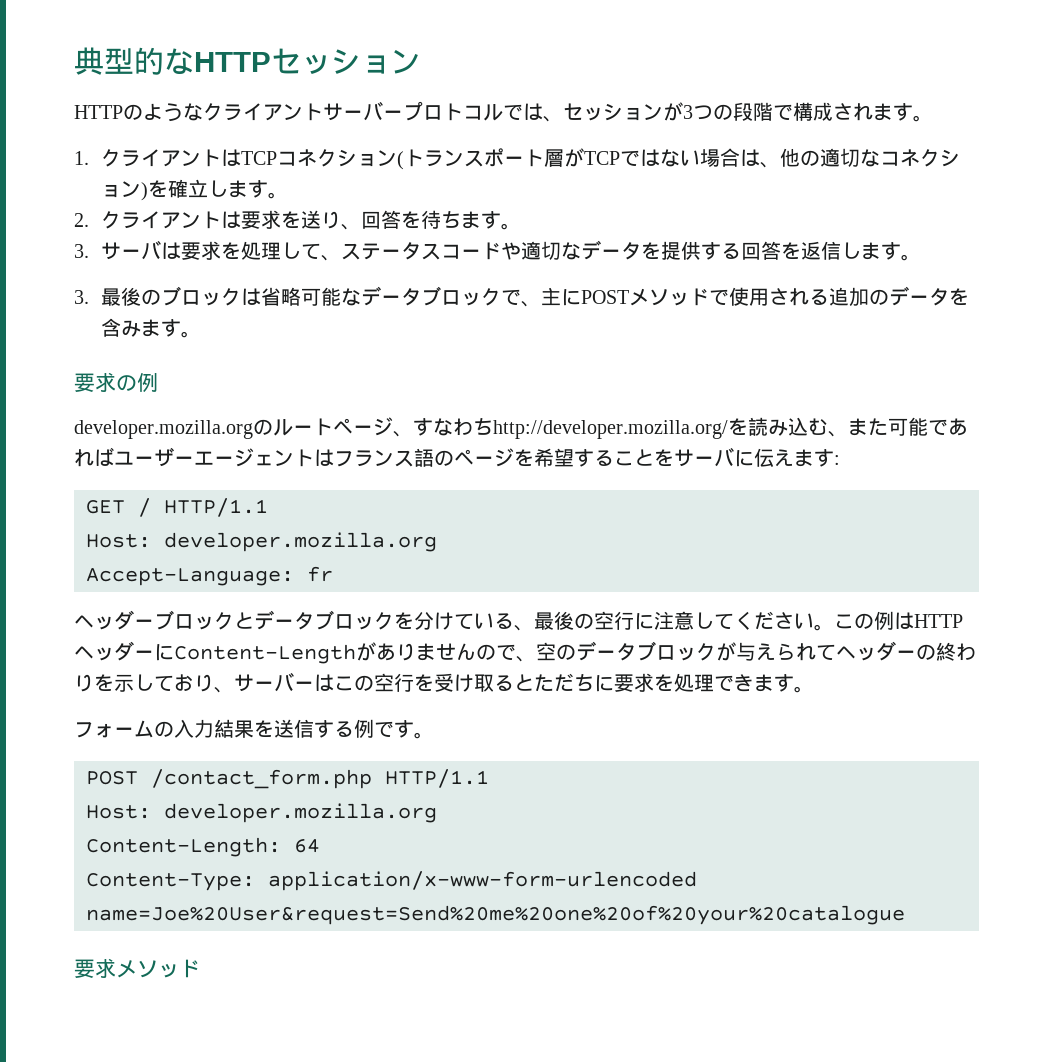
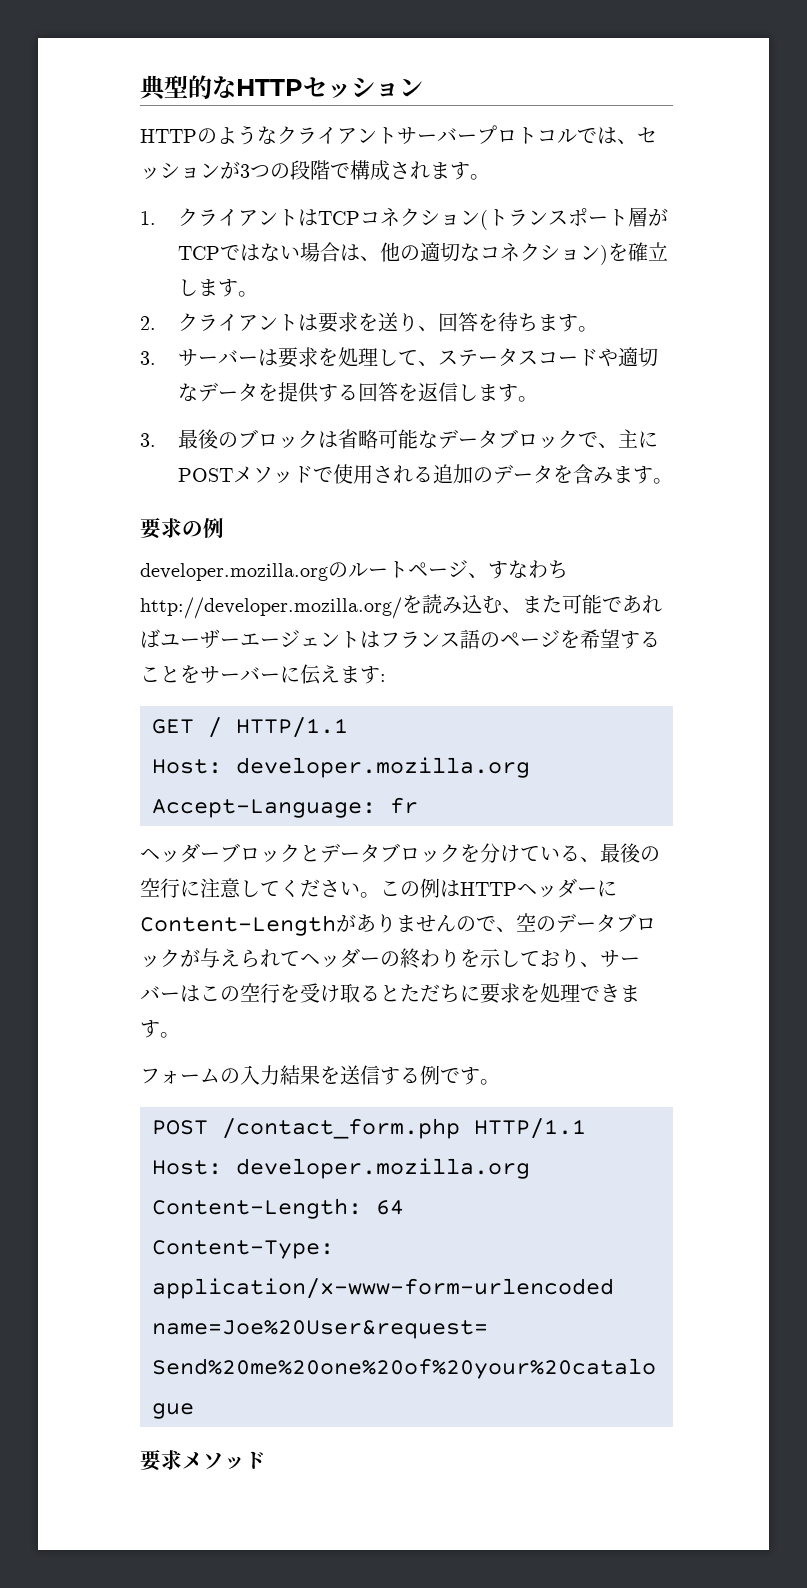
(161, 250) none -> [237,356,258,365] ー
(734, 457) none -> [260,673,280,682] ー

